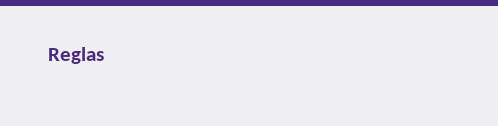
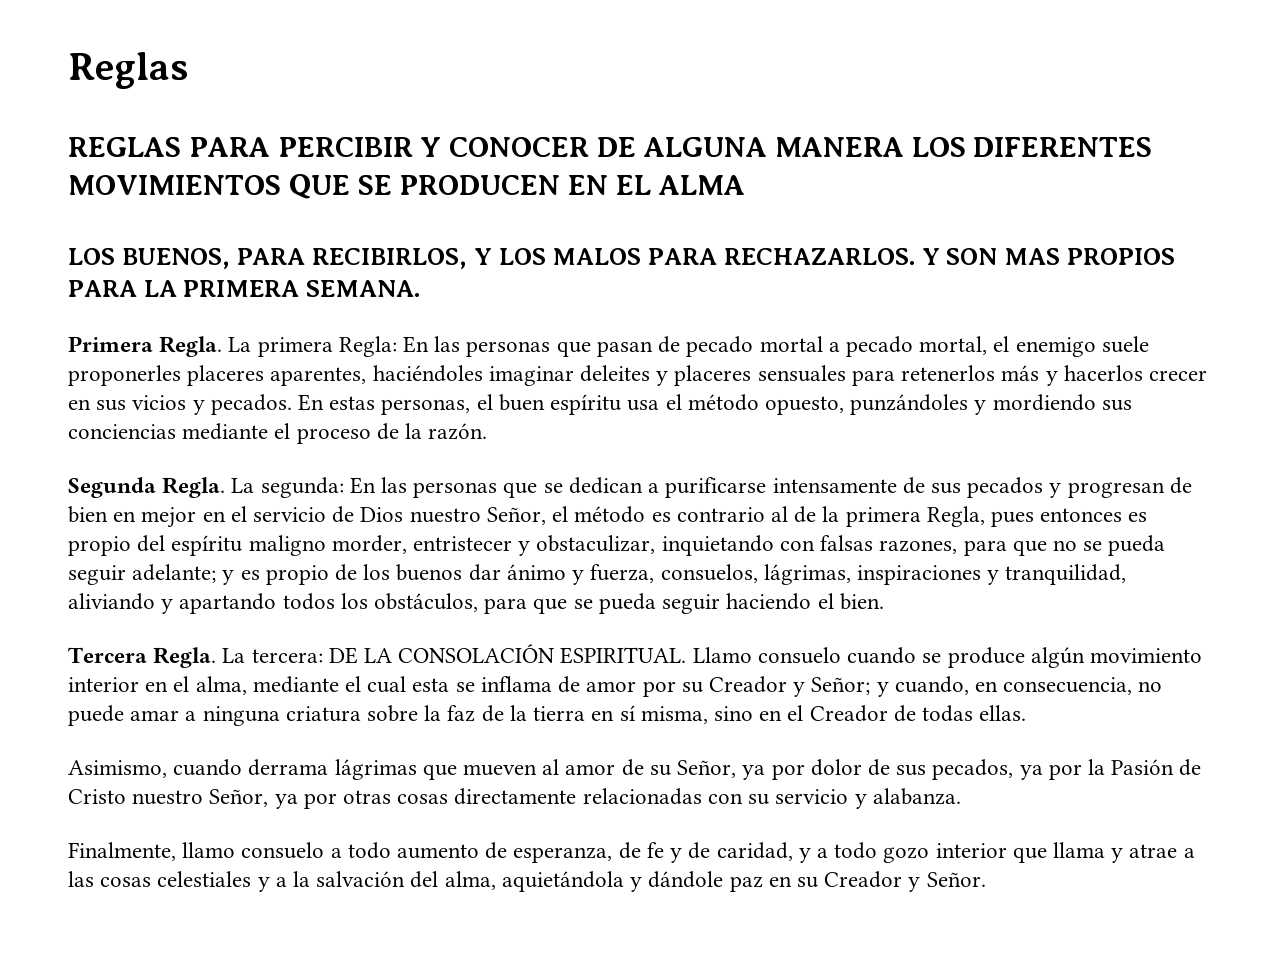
(104, 55) none -> [68,137,1153,157] [68,174,745,199] [68,248,1175,269] [68,280,421,297] [68,336,1149,357] [68,365,1207,386] [68,394,1132,415] [68,423,488,444] [68,477,1192,498] [68,506,1148,528] [68,535,1166,556] [68,564,1127,585] [68,593,884,614] [68,644,1202,668] [68,676,1163,697] [68,705,1027,726] [68,759,1202,780] [68,788,961,809] [68,842,1195,863] [68,871,986,892] // REGLAS PARA PERCIBIR Y CONOCER DE ALGUNA MANERA LOS DIFERENTES MOVIMIENTOS QUE SE PRODUCEN EN EL ALMA // LOS BUENOS, PARA RECIBIRLOS, Y LOS MALOS PARA RECHAZARLOS. Y SON MAS PROPIOS PARA LA PRIMERA SEMANA. // Primera Regla. La primera Regla: En las personas que pasan de pecado mortal a pecado mortal, el enemigo suele proponerles placeres aparentes, haciéndoles imaginar deleites y placeres sensuales para retenerlos más y hacerlos crecer en sus vicios y pecados. En estas personas, el buen espíritu usa el método opuesto, punzándoles y mordiendo sus conciencias mediante el proceso de la razón. // Segunda Regla. La segunda: En las personas que se dedican a purificarse intensamente de sus pecados y progresan de bien en mejor en el servicio de Dios nuestro Señor, el método es contrario al de la primera Regla, pues entonces es propio del espíritu maligno morder, entristecer y obstaculizar, inquietando con falsas razones, para que no se pueda seguir adelante; y es propio de los buenos dar ánimo y fuerza, consuelos, lágrimas, inspiraciones y tranquilidad, aliviando y apartando todos los obstáculos, para que se pueda seguir haciendo el bien. // Tercera Regla. La tercera: DE LA CONSOLACIÓN ESPIRITUAL. Llamo consuelo cuando se produce algún movimiento interior en el alma, mediante el cual esta se inflama de amor por su Creador y Señor; y cuando, en consecuencia, no puede amar a ninguna criatura sobre la faz de la tierra en sí misma, sino en el Creador de todas ellas. // Asimismo, cuando derrama lágrimas que mueven al amor de su Señor, ya por dolor de sus pecados, ya por la Pasión de Cristo nuestro Señor, ya por otras cosas directamente relacionadas con su servicio y alabanza. // Finalmente, llamo consuelo a todo aumento de esperanza, de fe y de caridad, y a todo gozo interior que llama y atrae a las cosas celestiales y a la salvación del alma, aquietándola y dándole paz en su Creador y Señor.

